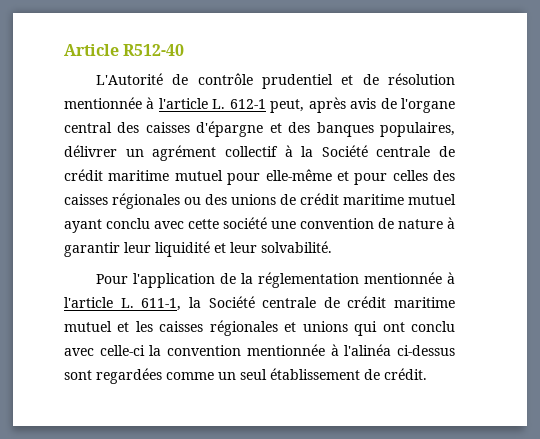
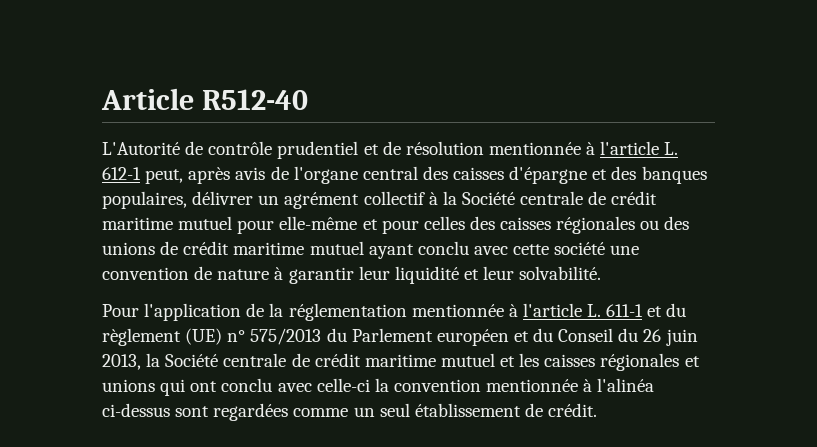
[141,298,182,311] 611-1, -> [606,303,687,317] [102,328,698,346] [102,354,141,370] 611-1 et du règlement (UE) n° 575/2013 du Parlement européen et du Conseil du 26 juin 2013,

